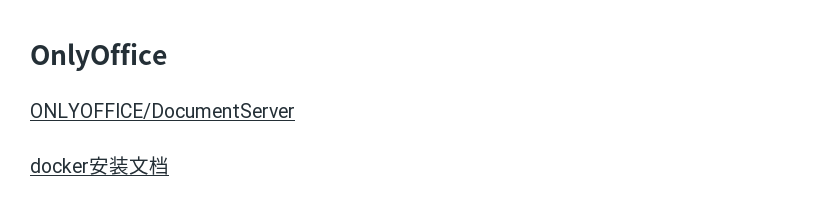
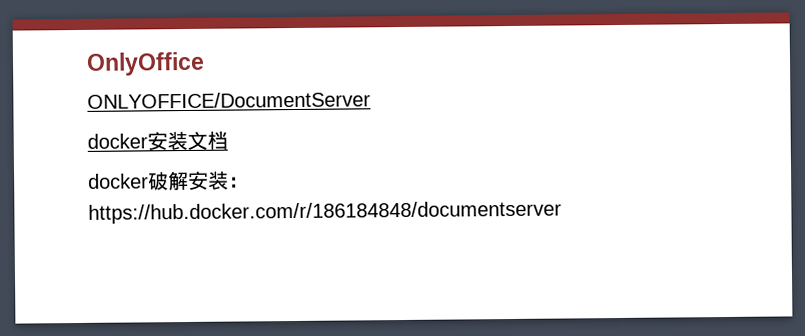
(169, 165) none -> [88,170,249,191] [88,200,562,224] // docker破解安装：https://hub.docker.com/r/186184848/documentserver

